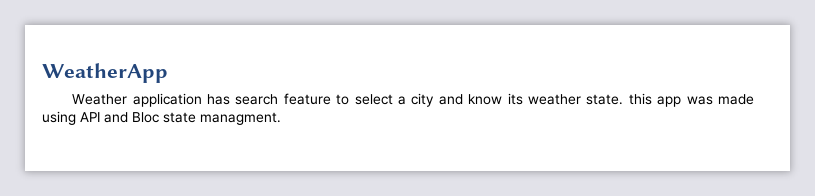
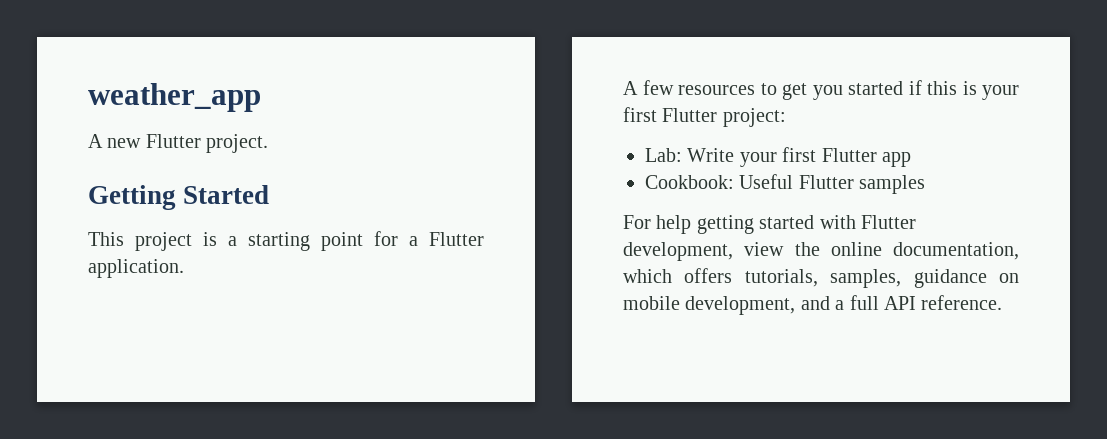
[42,63,168,83] [72,93,755,107] [42,111,281,125] WeatherApp // Weather application has search feature to select a city and know its weather state. this app was made using API and Bloc state managment. -> [88,83,261,112] [88,134,269,153] [88,185,270,210] [88,231,484,251] [88,259,184,278] [623,80,1019,100] [623,107,786,127] [645,147,911,167] [645,174,926,194] [623,215,916,234] [623,242,1019,261] [623,268,1019,288] [623,295,1003,315] weather_app // A new Flutter project. // Getting Started // This project is a starting point for a Flutter application. // A few resources to get you started if this is your first Flutter project: // Lab: Write your first Flutter app // Cookbook: Useful Flutter samples // For help getting started with Flutter development, view the online documentation, which offers tutorials, samples, guidance on mobile development, and a full API reference.

